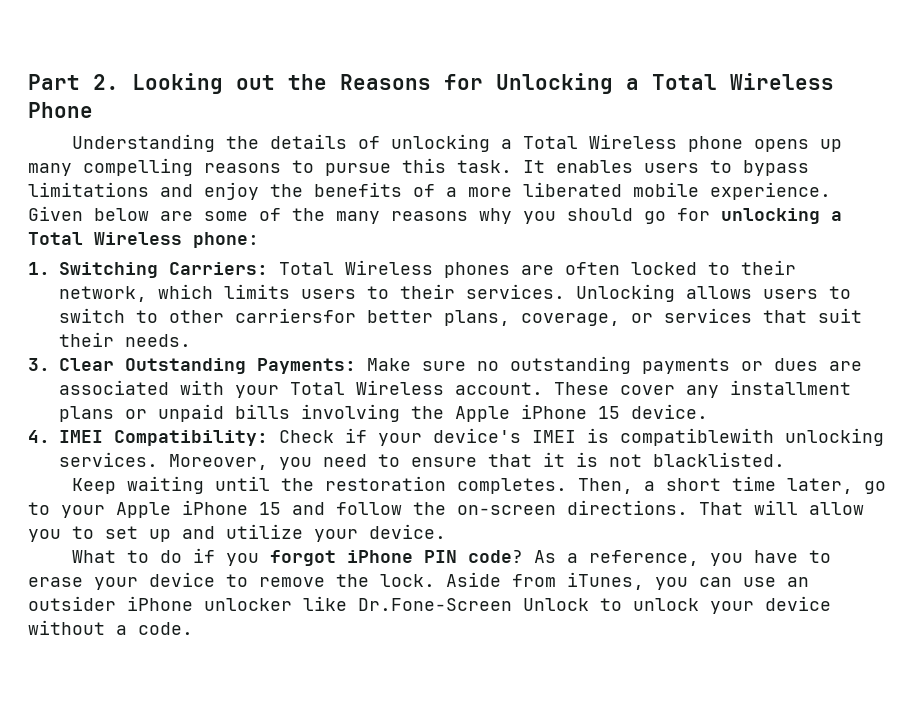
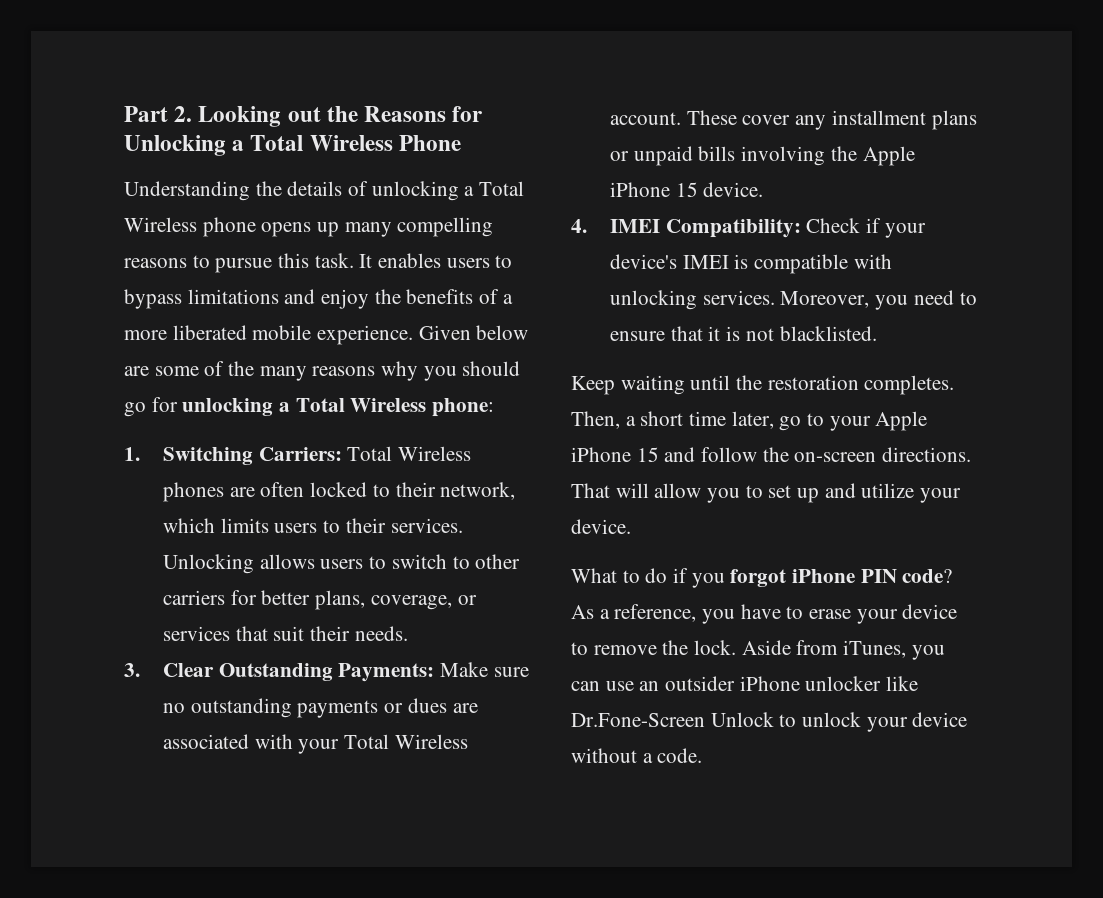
[235,308,356,323] carriersfor -> [163,590,257,605] carriers for
[620,428,774,446] compatiblewith -> [754,254,892,274] compatible with

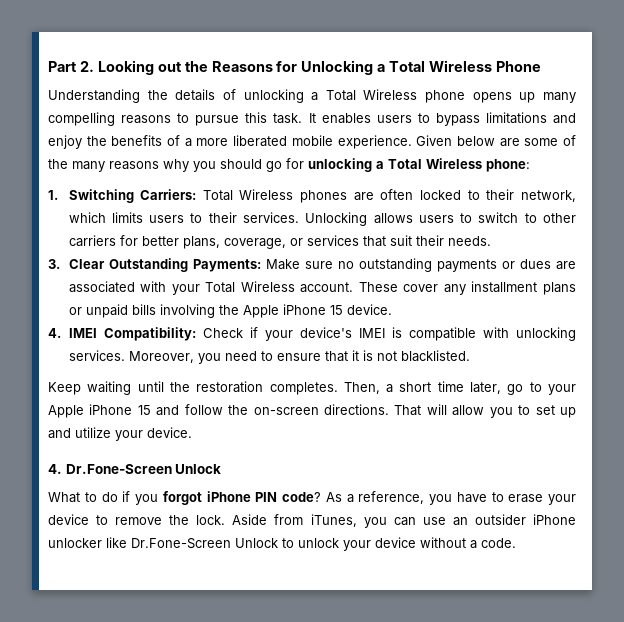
(631, 526) none -> [48,464,222,474] // 4. Dr.Fone-Screen Unlock

